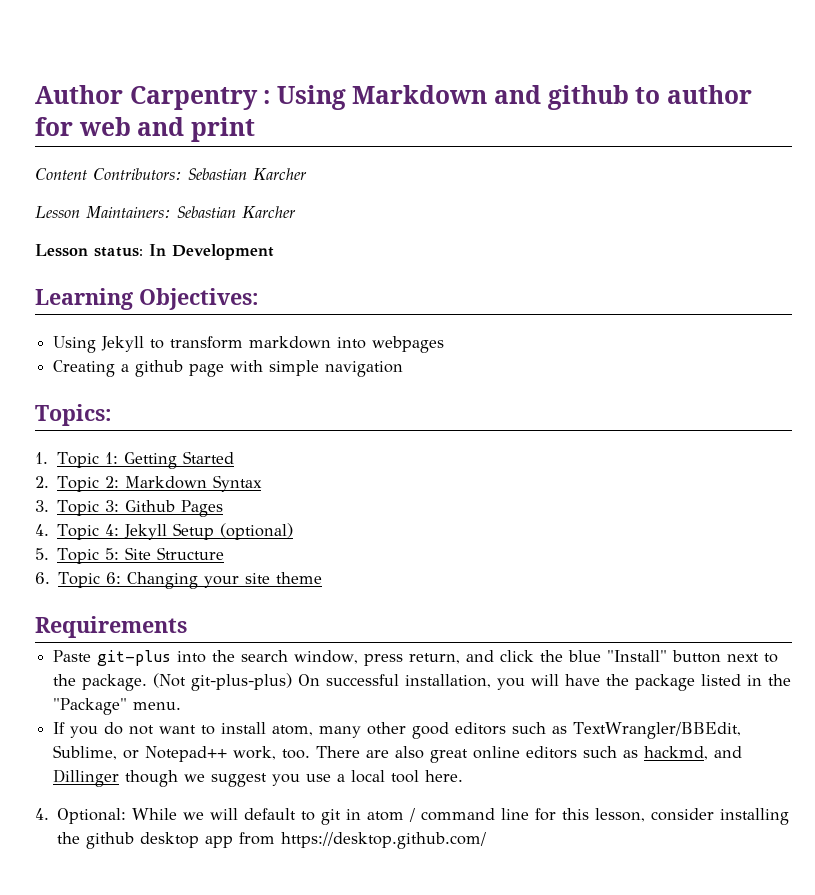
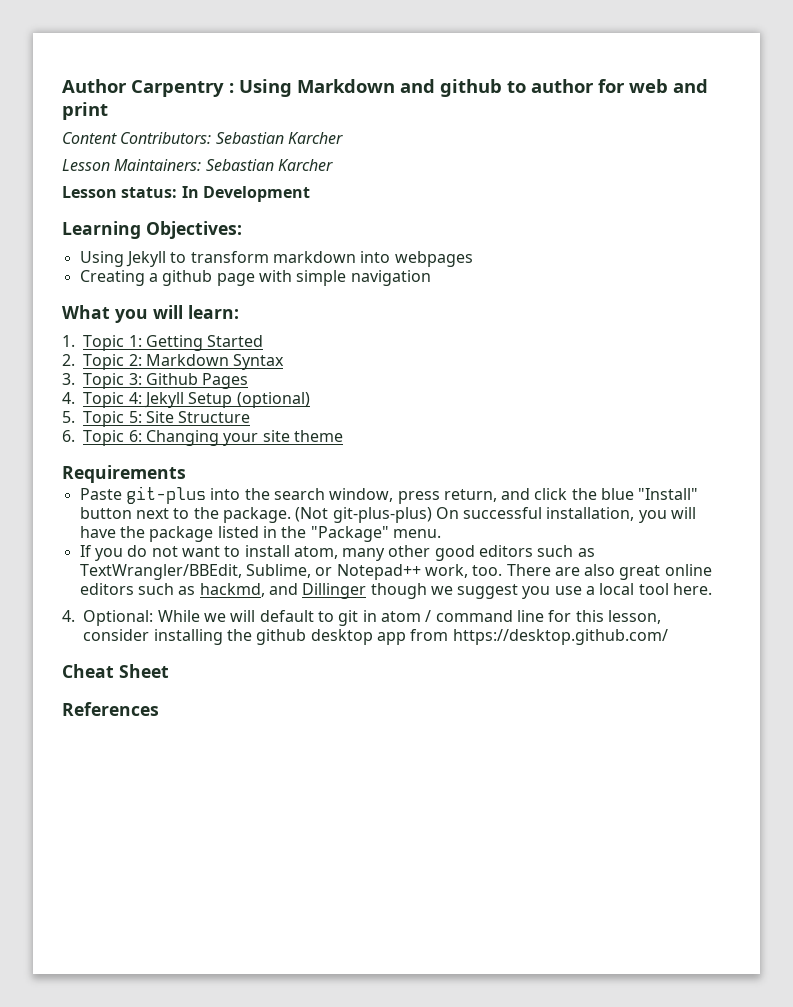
[35,404,112,426] Topics: -> [62,305,239,323] What you will learn:
(487, 840) none -> [62,664,169,678] [62,702,159,716] // Cheat Sheet // References

